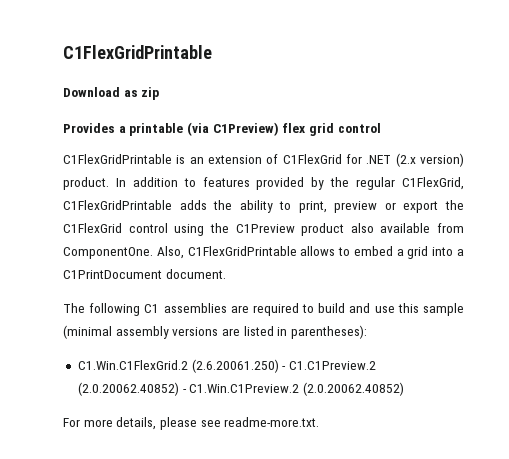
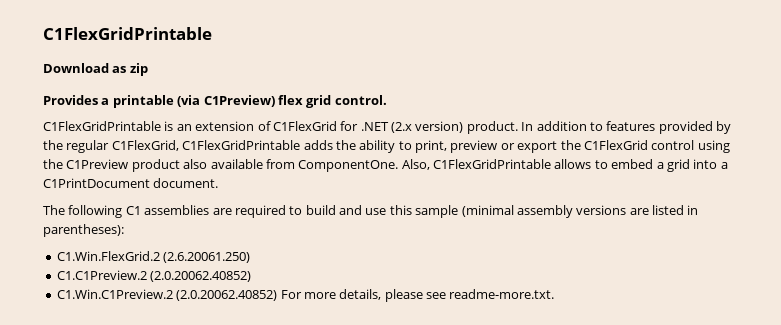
[337,123,381,133] control -> [334,95,387,105] control.
[77,360,188,370] C1.Win.C1FlexGrid.2 -> [56,251,160,261] C1.Win.FlexGrid.2
[282,366,287,370] - -> (251, 257) //
[182,389,187,393] - -> (252, 276) //
(404, 389) // -> (278, 295) none

